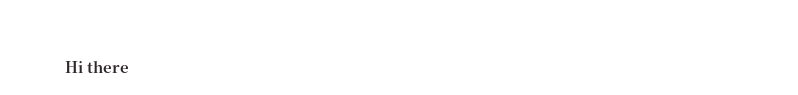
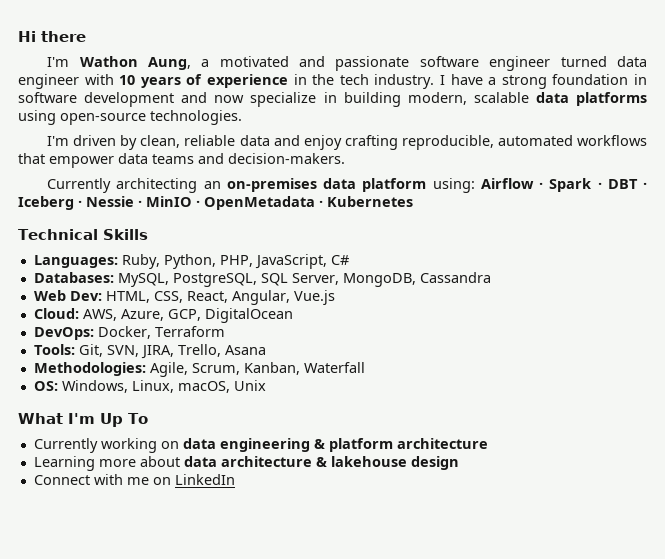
(130, 66) none -> [47,56,647,71] [18,74,648,89] [18,92,648,107] [18,110,242,125] [47,135,647,150] [18,153,345,168] [47,178,647,193] [18,196,413,210] [18,229,148,240] [33,254,349,269] [33,272,491,287] [33,290,335,305] [33,308,293,323] [33,326,225,340] [33,344,266,359] [33,362,365,377] [33,380,266,393] [18,413,148,427] [33,438,488,453] [33,456,459,471] [33,474,235,485] // I'm Wathon Aung, a motivated and passionate software engineer turned data engineer with 10 years of experience in the tech industry. I have a strong foundation in software development and now specialize in building modern, scalable data platforms using open-source technologies. // I'm driven by clean, reliable data and enjoy crafting reproducible, automated workflows that empower data teams and decision-makers. // Currently architecting an on-premises data platform using: Airflow · Spark · DBT · Iceberg · Nessie · MinIO · OpenMetadata · Kubernetes // Technical Skills // Languages: Ruby, Python, PHP, JavaScript, C# // Databases: MySQL, PostgreSQL, SQL Server, MongoDB, Cassandra // Web Dev: HTML, CSS, React, Angular, Vue.js // Cloud: AWS, Azure, GCP, DigitalOcean // DevOps: Docker, Terraform // Tools: Git, SVN, JIRA, Trello, Asana // Methodologies: Agile, Scrum, Kanban, Waterfall // OS: Windows, Linux, macOS, Unix // What I'm Up To // Currently working on data engineering & platform architecture // Learning more about data architecture & lakehouse design // Connect with me on LinkedIn

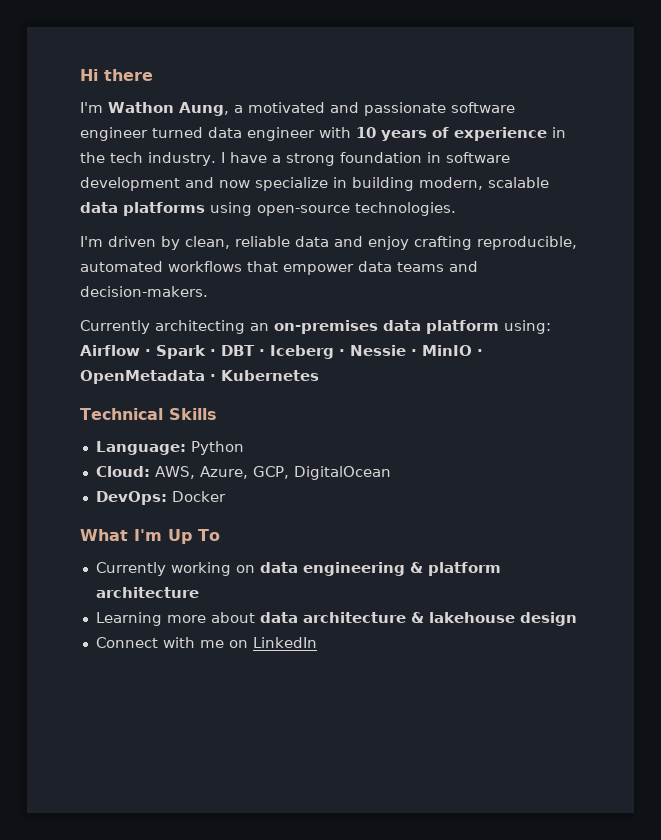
[33,254,349,269] [33,272,491,287] [33,290,335,305] Languages: Ruby, Python, PHP, JavaScript, C# // Databases: MySQL, PostgreSQL, SQL Server, MongoDB, Cassandra // Web Dev: HTML, CSS, React, Angular, Vue.js -> [95,441,244,455] Language: Python
[97,326,225,339] [33,344,266,359] [33,362,365,377] [33,380,266,393] Docker, Terraform // Tools: Git, SVN, JIRA, Trello, Asana // Methodologies: Agile, Scrum, Kanban, Waterfall // OS: Windows, Linux, macOS, Unix -> [171,491,226,502] Docker

